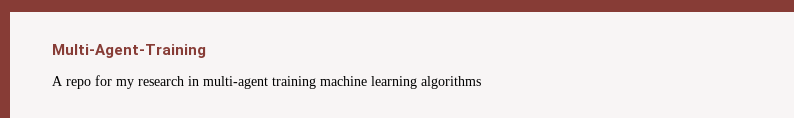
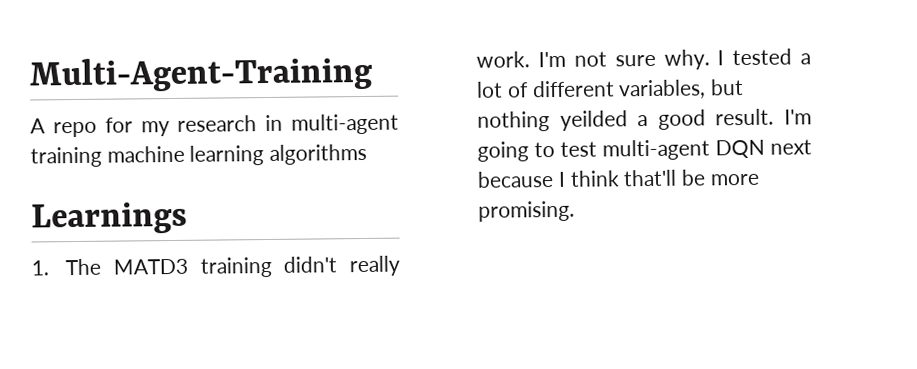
(481, 82) none -> [31,201,187,235] [31,255,400,278] [476,48,811,70] [476,79,745,100] [477,108,812,132] [477,139,812,162] [477,169,760,188] [478,200,576,222] // Learnings // 1. The MATD3 training didn't really work. I'm not sure why. I tested a lot of different variables, but nothing yeilded a good result. I'm going to test multi-agent DQN next because I think that'll be more promising.

